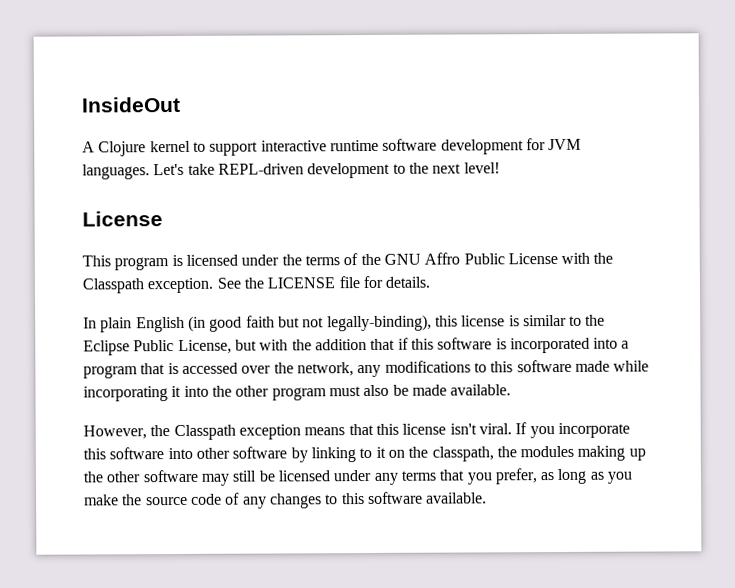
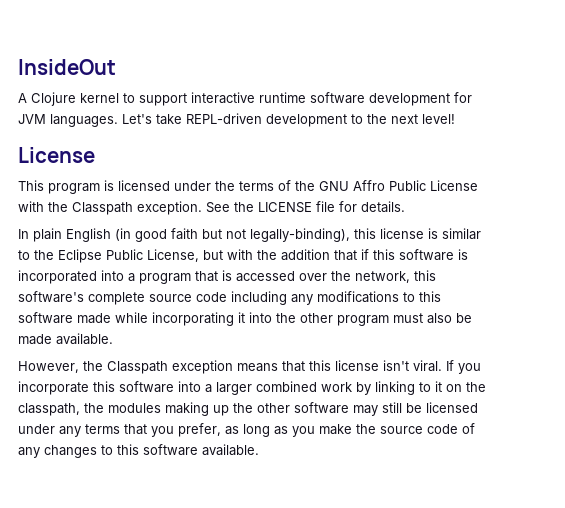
(354, 369) none -> [414,270,436,281] [18,291,287,305] this software's complete source code including
[195,446,288,459] other software -> [205,381,352,395] a larger combined work

